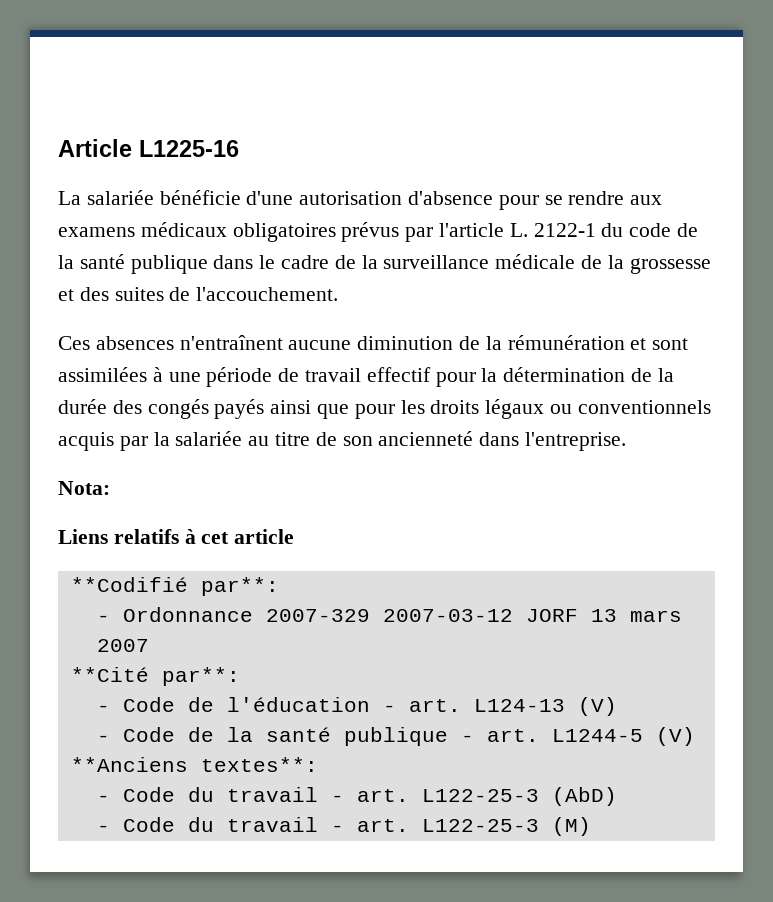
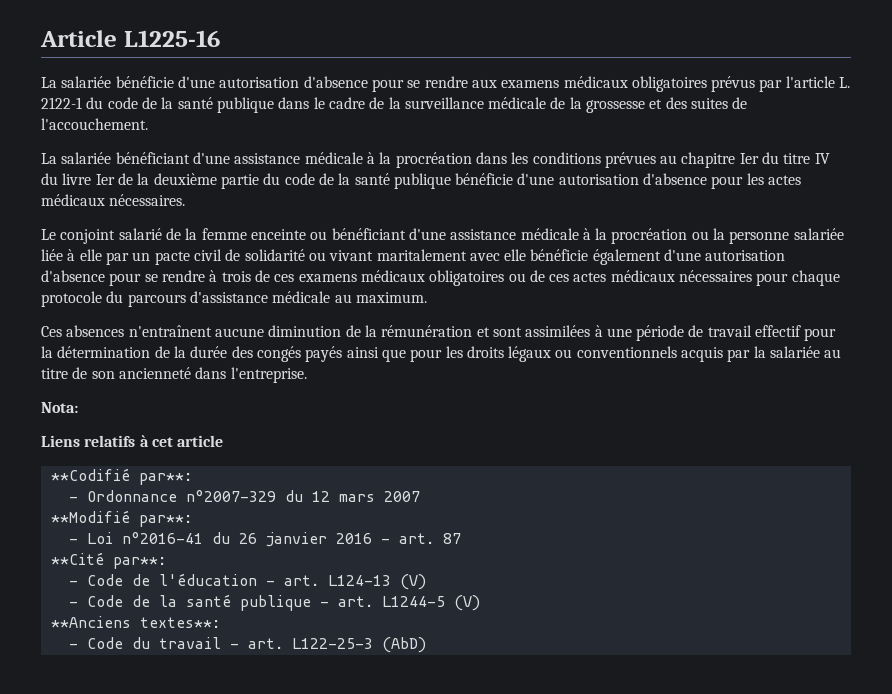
(339, 294) none -> [41,152,830,168] [41,173,802,189] [41,194,186,206] [41,228,844,244] [41,249,786,265] [41,270,840,286] [41,291,427,307] // La salariée bénéficiant d'une assistance médicale à la procréation dans les conditions prévues au chapitre Ier du titre IV du livre Ier de la deuxième partie du code de la santé publique bénéficie d'une autorisation d'absence pour les actes médicaux nécessaires. // Le conjoint salarié de la femme enceinte ou bénéficiant d'une assistance médicale à la procréation ou la personne salariée liée à elle par un pacte civil de solidarité ou vivant maritalement avec elle bénéficie également d'une autorisation d'absence pour se rendre à trois de ces examens médicaux obligatoires ou de ces actes médicaux nécessaires pour chaque protocole du parcours d'assistance médicale au maximum.
[265,609,682,622] [96,639,149,652] 2007-329 2007-03-12 JORF 13 mars 2007 -> [185,490,420,502] [50,510,192,527] [68,532,461,547] n°2007-329 du 12 mars 2007 // **Modifié par**: // - Loi n°2016-41 du 26 janvier 2016 - art. 87
[96,817,591,836] // - Code du travail - art. L122-25-3 (M) -> (426, 645) none

